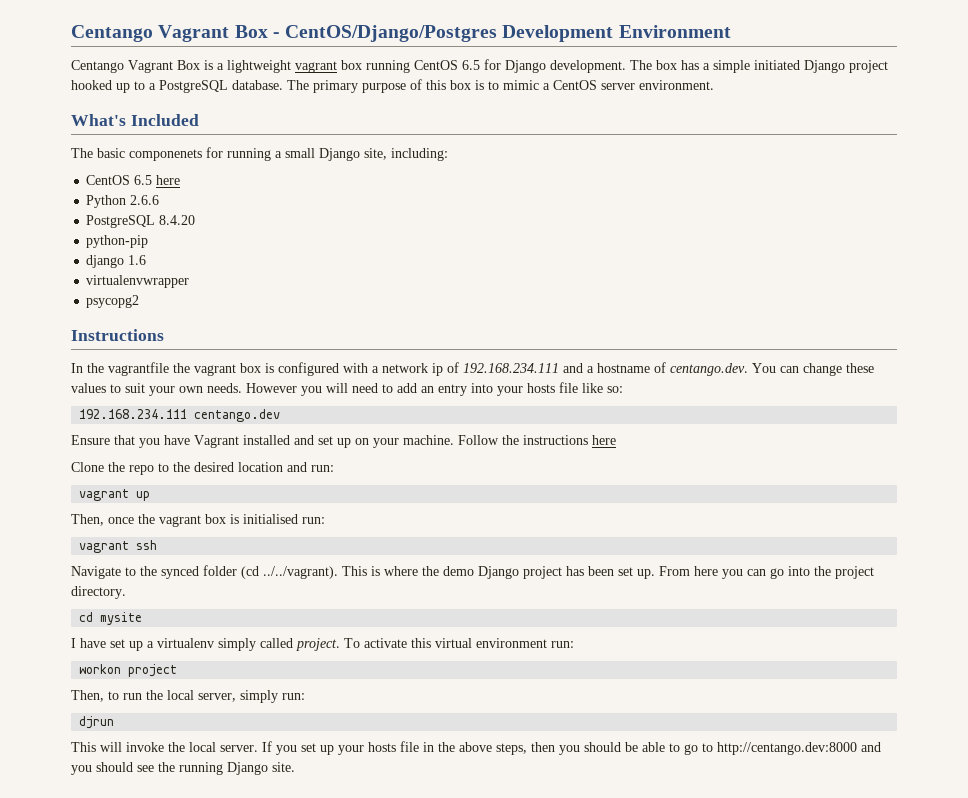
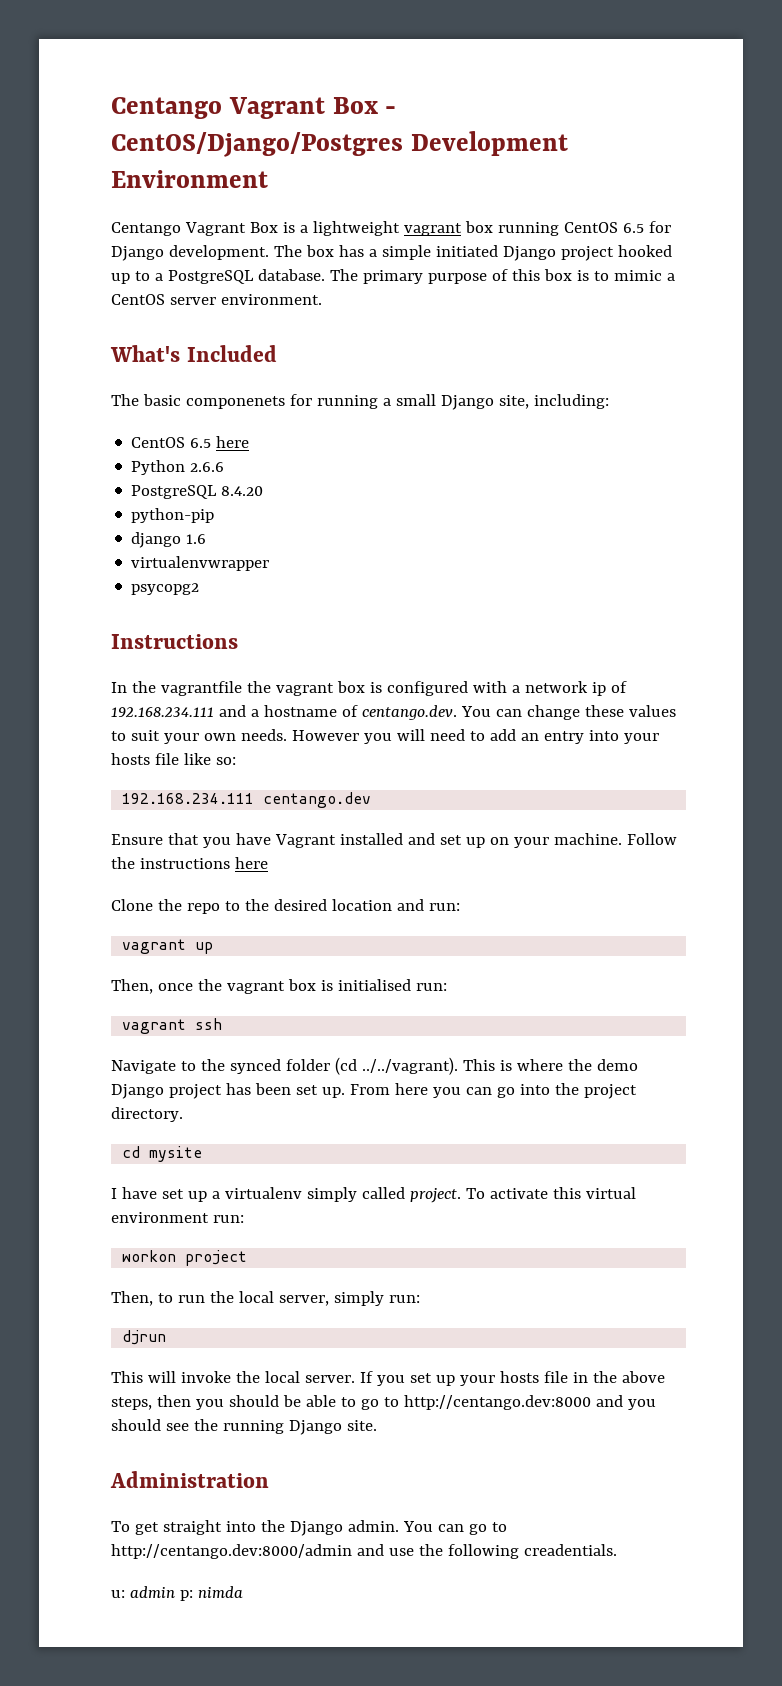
(295, 767) none -> [110,1471,269,1488] [111,1520,507,1536] [111,1544,617,1559] [111,1586,243,1601] // Administration // To get straight into the Django admin. You can go to http://centango.dev:8000/admin and use the following creadentials. // u: admin p: nimda

